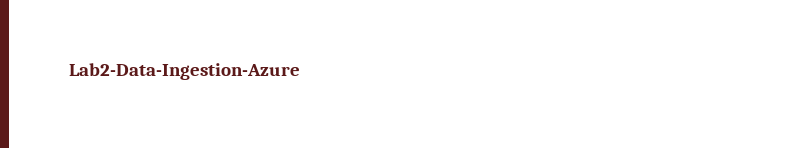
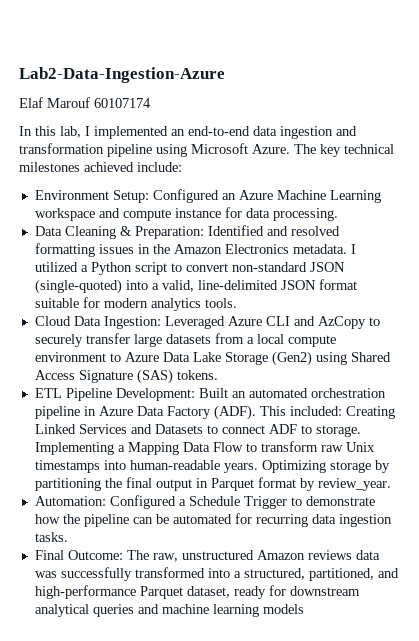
(300, 71) none -> [19,97,151,108] [19,126,357,139] [19,143,394,157] [19,162,182,172] [34,189,381,203] [34,207,338,221] [34,225,340,239] [34,243,356,257] [34,262,345,275] [34,279,357,294] [34,297,237,311] [34,316,380,329] [34,333,336,347] [34,351,391,366] [34,369,218,384] [34,388,386,401] [34,405,395,420] [34,424,361,437] [34,441,375,455] [34,460,390,473] [34,477,391,491] [34,495,375,509] [34,513,392,527] [34,532,68,542] [34,550,380,562] [34,567,399,581] [34,585,360,599] [34,604,304,617] // Elaf Marouf 60107174 // In this lab, I implemented an end-to-end data ingestion and transformation pipeline using Microsoft Azure. The key technical milestones achieved include: // Environment Setup: Configured an Azure Machine Learning workspace and compute instance for data processing. // Data Cleaning & Preparation: Identified and resolved formatting issues in the Amazon Electronics metadata. I utilized a Python script to convert non-standard JSON (single-quoted) into a valid, line-delimited JSON format suitable for modern analytics tools. // Cloud Data Ingestion: Leveraged Azure CLI and AzCopy to securely transfer large datasets from a local compute environment to Azure Data Lake Storage (Gen2) using Shared Access Signature (SAS) tokens. // ETL Pipeline Development: Built an automated orchestration pipeline in Azure Data Factory (ADF). This included: Creating Linked Services and Datasets to connect ADF to storage. Implementing a Mapping Data Flow to transform raw Unix timestamps into human-readable years. Optimizing storage by partitioning the final output in Parquet format by review_year. // Automation: Configured a Schedule Trigger to demonstrate how the pipeline can be automated for recurring data ingestion tasks. // Final Outcome: The raw, unstructured Amazon reviews data was successfully transformed into a structured, partitioned, and high-performance Parquet dataset, ready for downstream analytical queries and machine learning models

